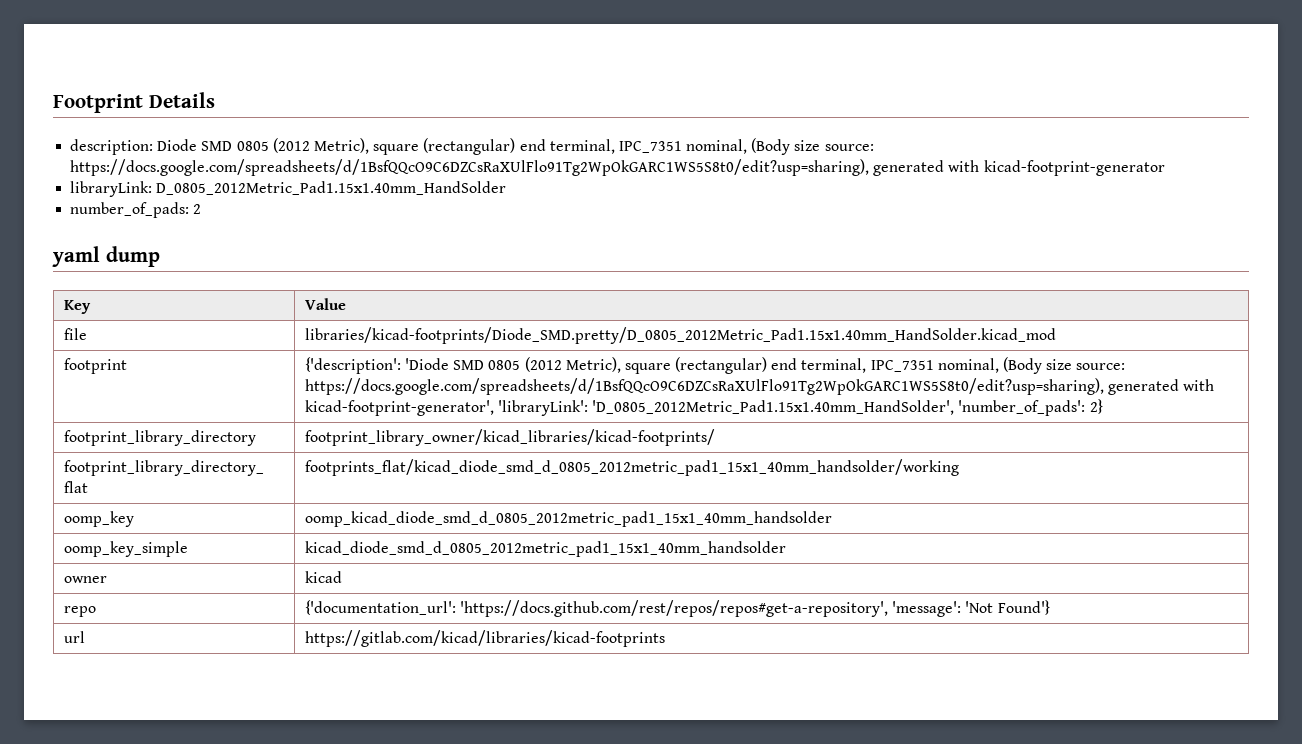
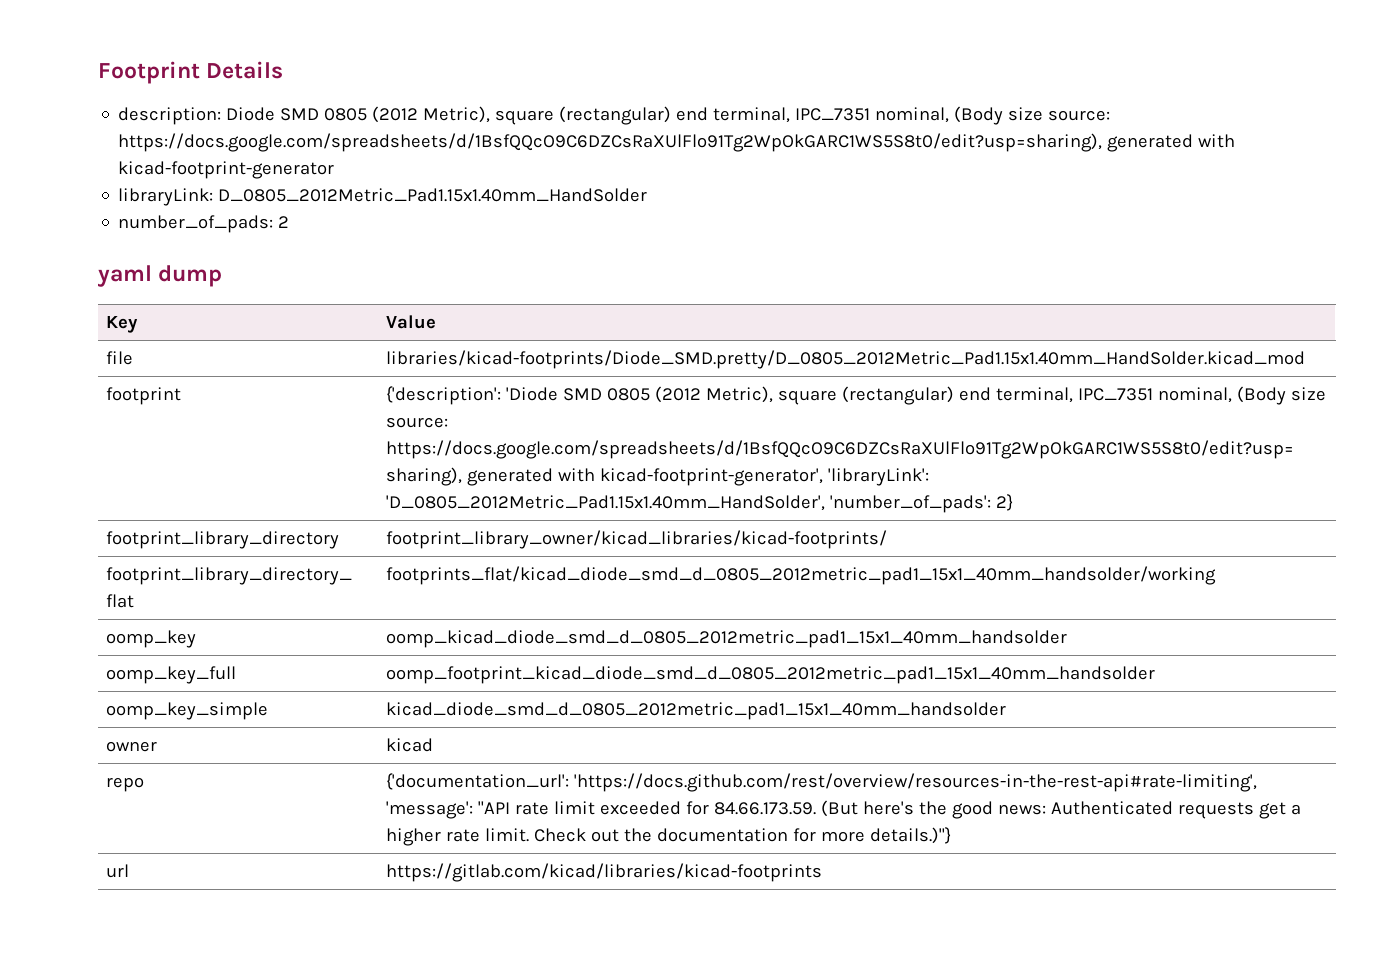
(832, 519) none -> [106,666,237,684] [386,666,1156,684] // oomp_key_full | oomp_footprint_kicad_diode_smd_d_0805_2012metric_pad1_15x1_40mm_handsolder
[459,600,1050,617] 'https://docs.github.com/rest/repos/repos#get-a-repository', 'message': 'Not Found'} -> [574,773,1258,792] [386,800,1302,819] [386,827,952,846] 'https://docs.github.com/rest/overview/resources-in-the-rest-api#rate-limiting', 'message': "API rate limit exceeded for 84.66.173.59. (But here's the good news: Authenticated requests get a higher rate limit. Check out the documentation for more details.)"}

